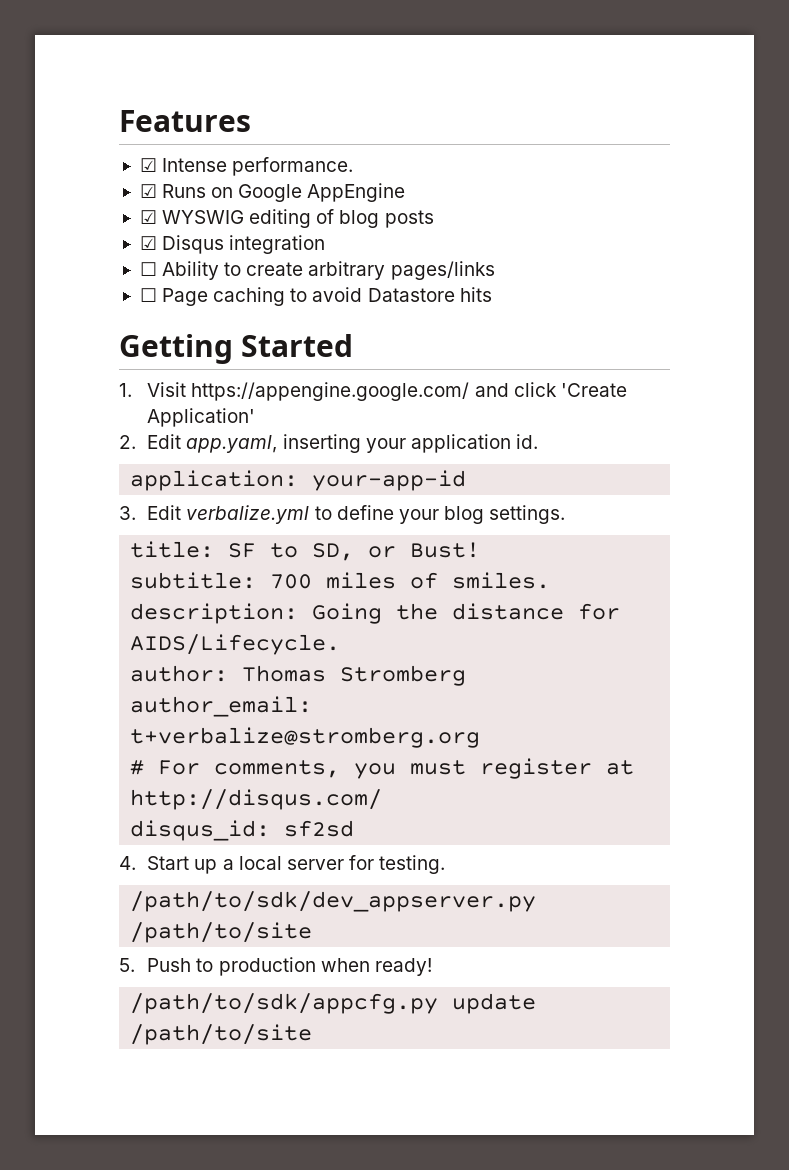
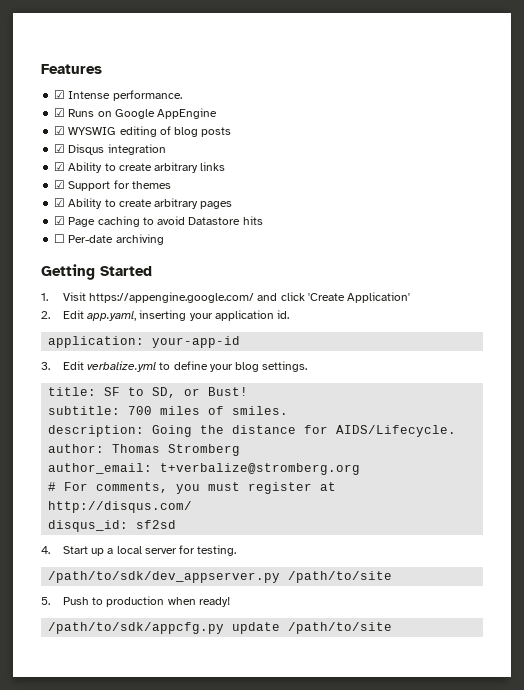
[139,261,495,280] [139,288,157,302] ☐ Ability to create arbitrary pages/links // ☐ -> [54,162,226,173] [54,180,171,191] [54,198,233,209] [54,216,66,225] ☑ Ability to create arbitrary links // ☑ Support for themes // ☑ Ability to create arbitrary pages // ☑
(492, 294) none -> [54,234,164,245] // ☐ Per-date archiving

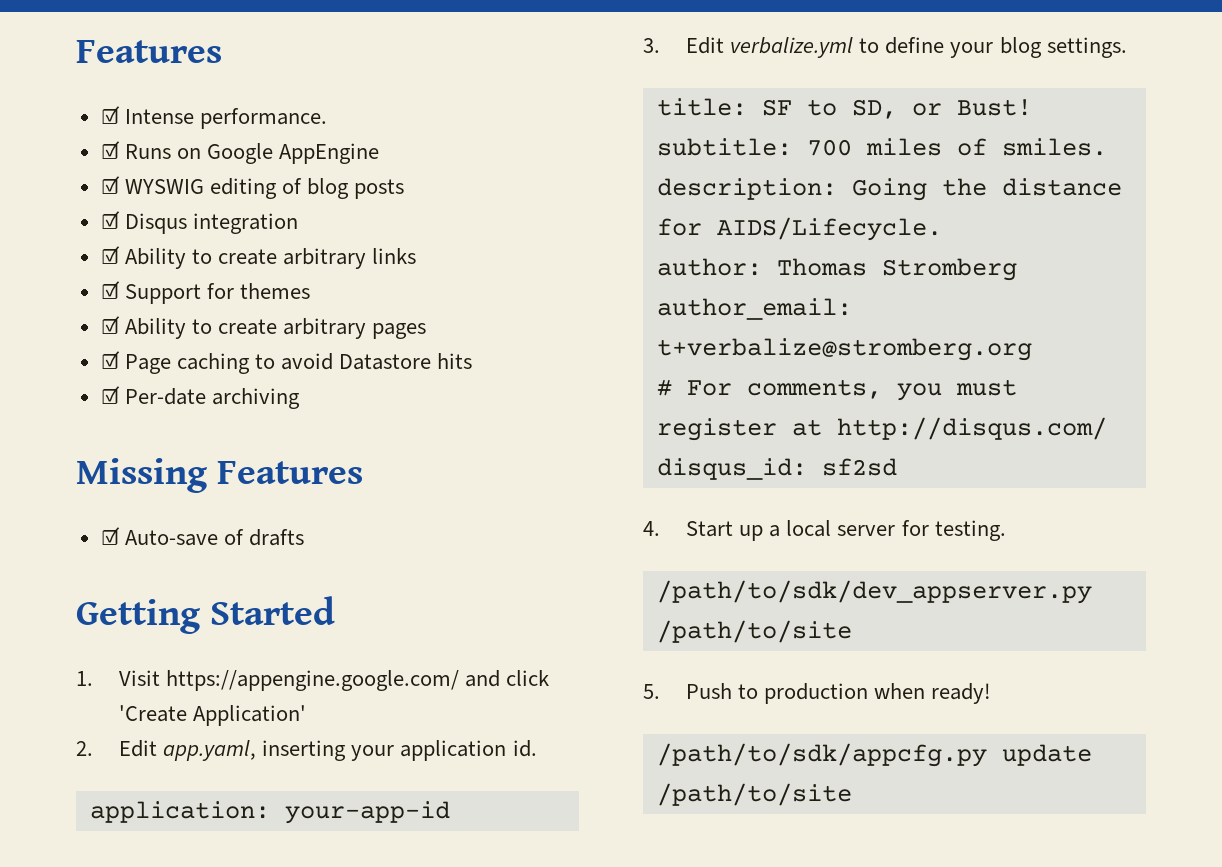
[54,234,66,243] ☐ -> [100,386,120,404] ☑
(164, 239) none -> [76,458,364,493] [100,527,304,546] // Missing Features // ☑ Auto-save of drafts

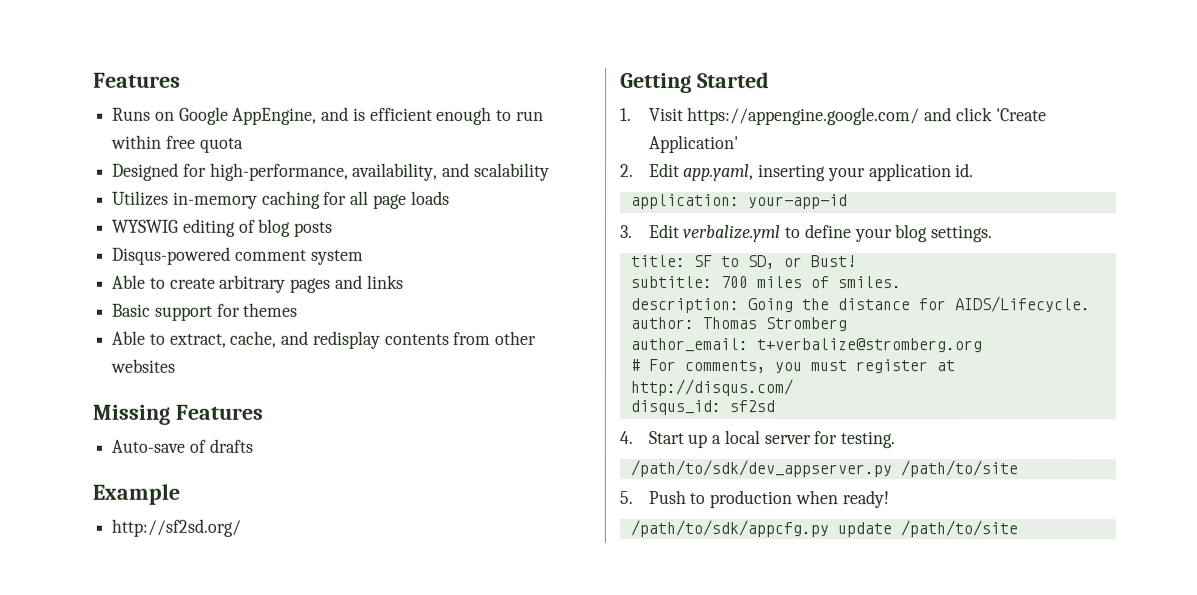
[76,40,222,63] [100,106,327,129] [100,141,380,164] [100,176,120,194] Features // ☑ Intense performance. // ☑ Runs on Google AppEngine // ☑ -> [93,72,181,88] [112,106,544,125] [111,134,244,153] [112,162,550,181] [112,190,450,209] Features // Runs on Google AppEngine, and is efficient enough to run within free quota // Designed for high-performance, availability, and scalability // Utilizes in-memory caching for all page loads //
[100,211,298,234] [100,246,417,269] [100,281,310,304] [100,316,427,339] [100,351,473,374] [100,386,300,409] ☑ Disqus integration // ☑ Ability to create arbitrary links // ☑ Support for themes // ☑ Ability to create arbitrary pages // ☑ Page caching to avoid Datastore hits // ☑ Per-date archiving -> [112,246,364,265] [112,274,404,293] [111,302,298,321] [111,330,537,349] [110,358,176,373] Disqus-powered comment system // Able to create arbitrary pages and links // Basic support for themes // Able to extract, cache, and redisplay contents from other websites
[100,527,120,545] ☑ -> (263, 412) none
(304, 537) none -> [92,483,180,505] [111,518,242,537] // Example // http://sf2sd.org/

